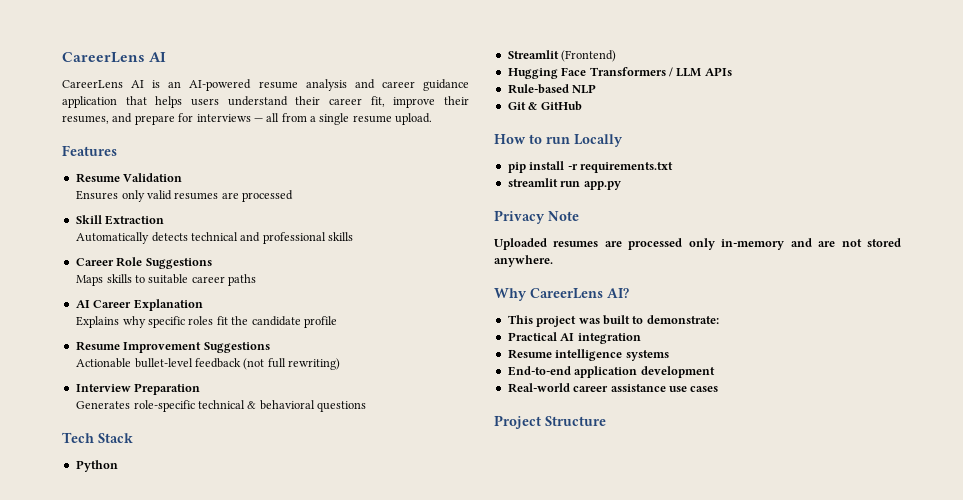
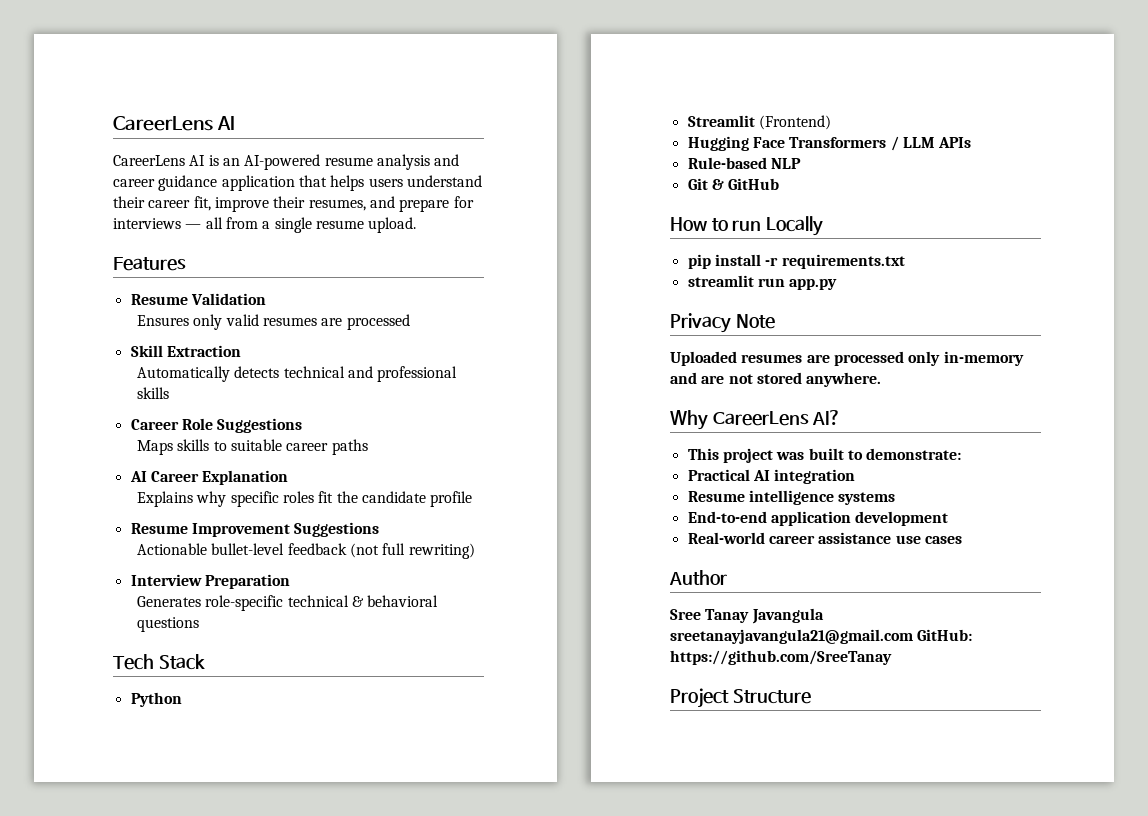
(719, 389) none -> [669,570,727,585] [670,608,824,624] [670,629,973,644] [670,650,892,665] // Author // Sree Tanay Javangula sreetanayjavangula21@gmail.com GitHub: https://github.com/SreeTanay

